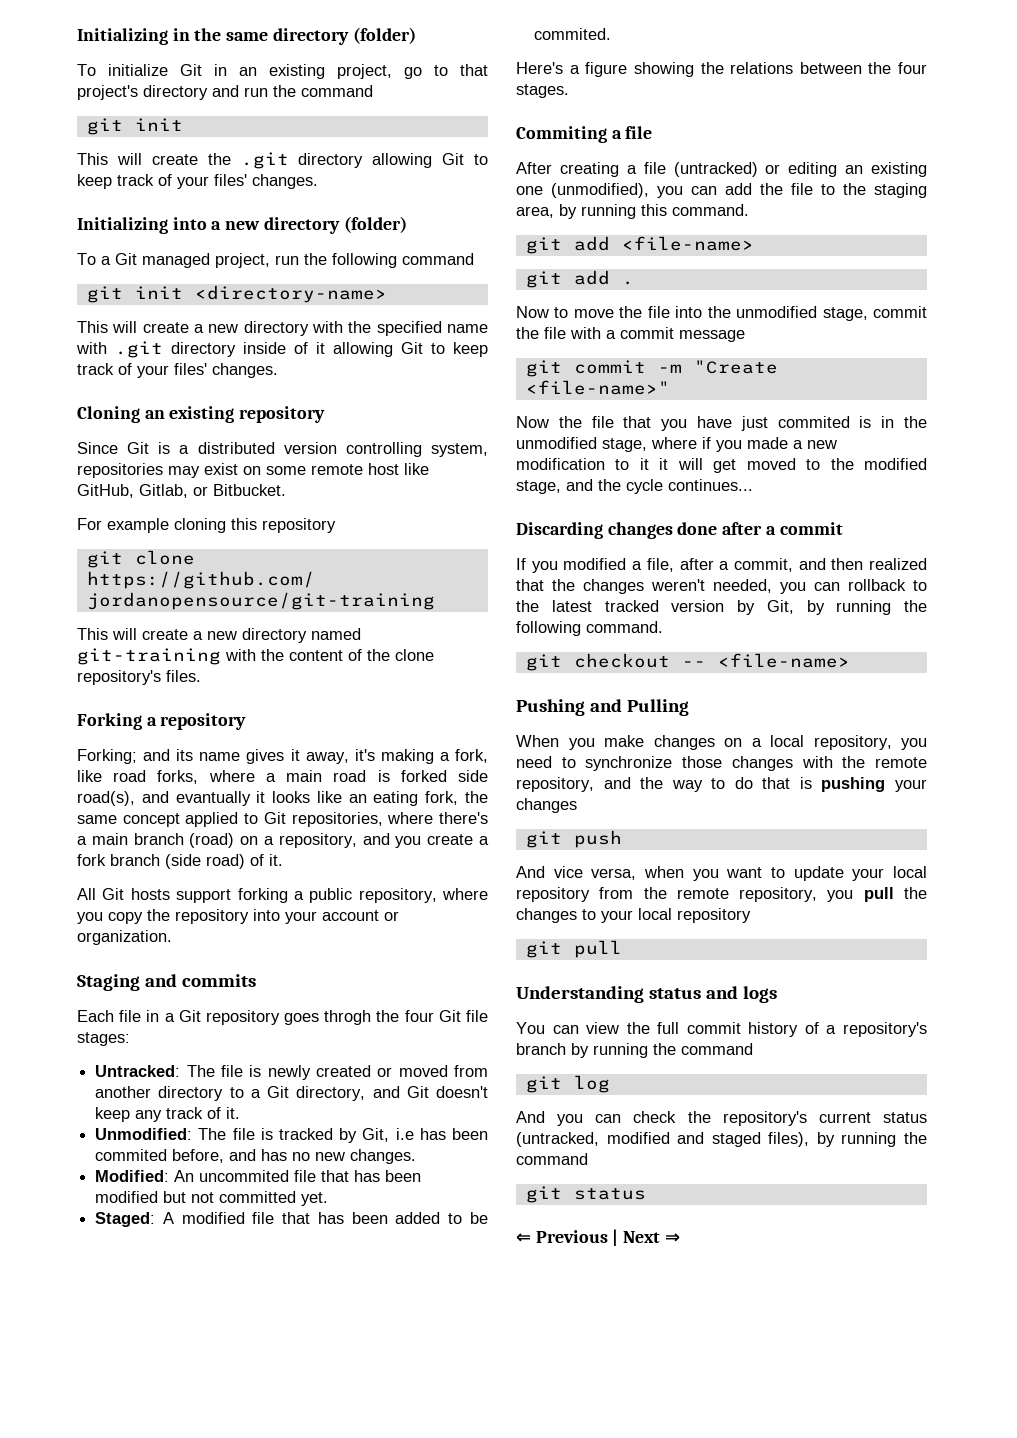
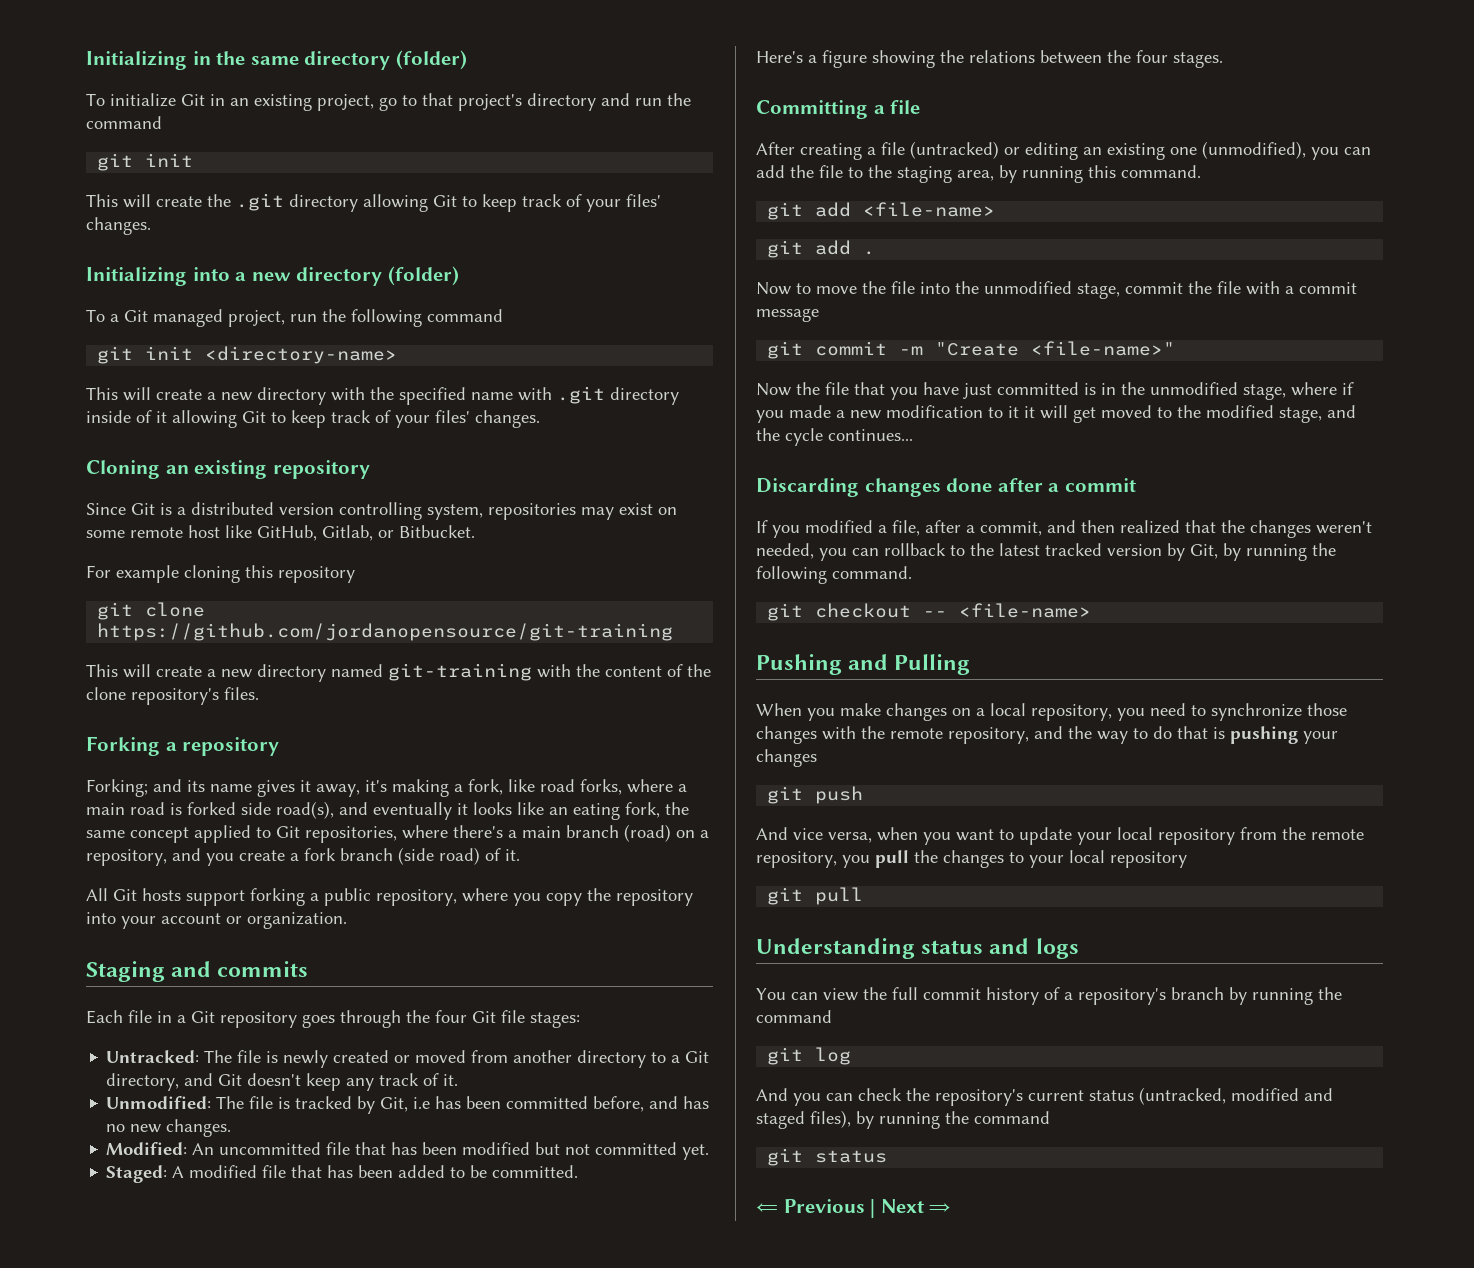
[175,791,251,806] evantually -> [373,802,452,820] eventually
[324,1010,372,1025] throgh -> [340,1010,401,1028] through
[95,1149,168,1161] commited -> [506,1096,589,1109] committed
[199,1170,290,1182] uncommited -> [219,1142,322,1155] uncommitted
[534,28,612,40] commited. -> [492,1165,579,1178] committed.
[516,126,607,143] Commiting -> [756,100,868,119] Committing
[777,416,850,428] commited -> [997,382,1079,395] committed

